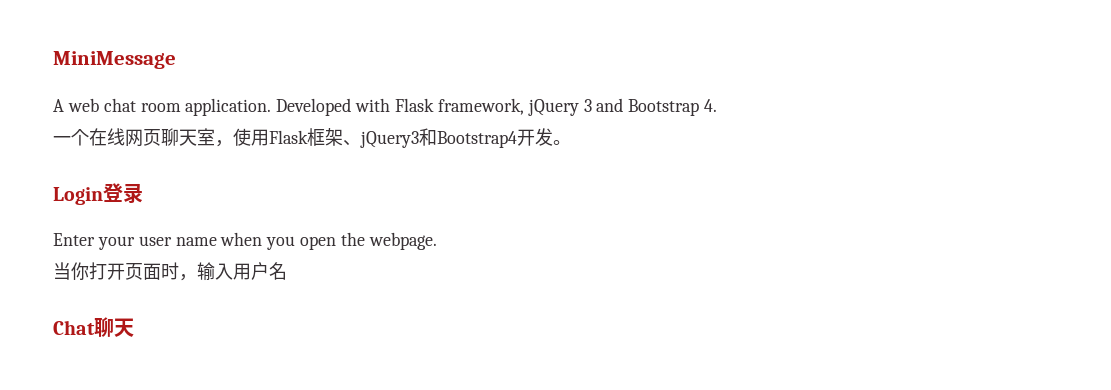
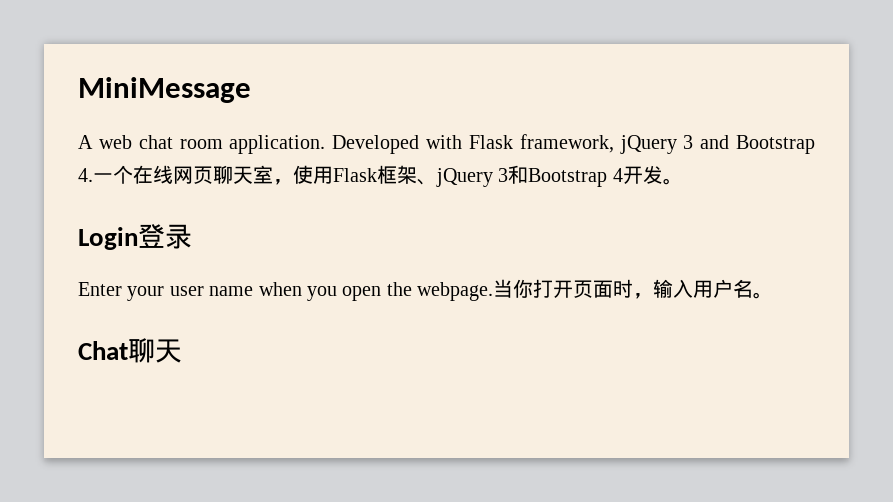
(718, 105) // -> (93, 175) none
[360,128,517,148] jQuery3和Bootstrap4 -> [436,165,623,187] jQuery 3和Bootstrap 4
(437, 241) // -> (494, 291) none
(287, 271) none -> [753,292,774,299] 。

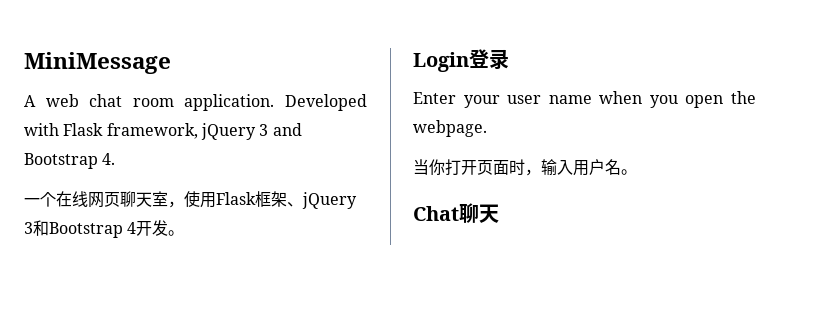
(93, 175) none -> (116, 159) //
(494, 291) none -> (487, 128) //

